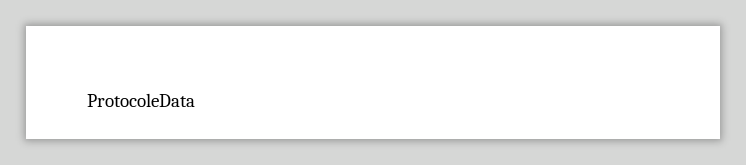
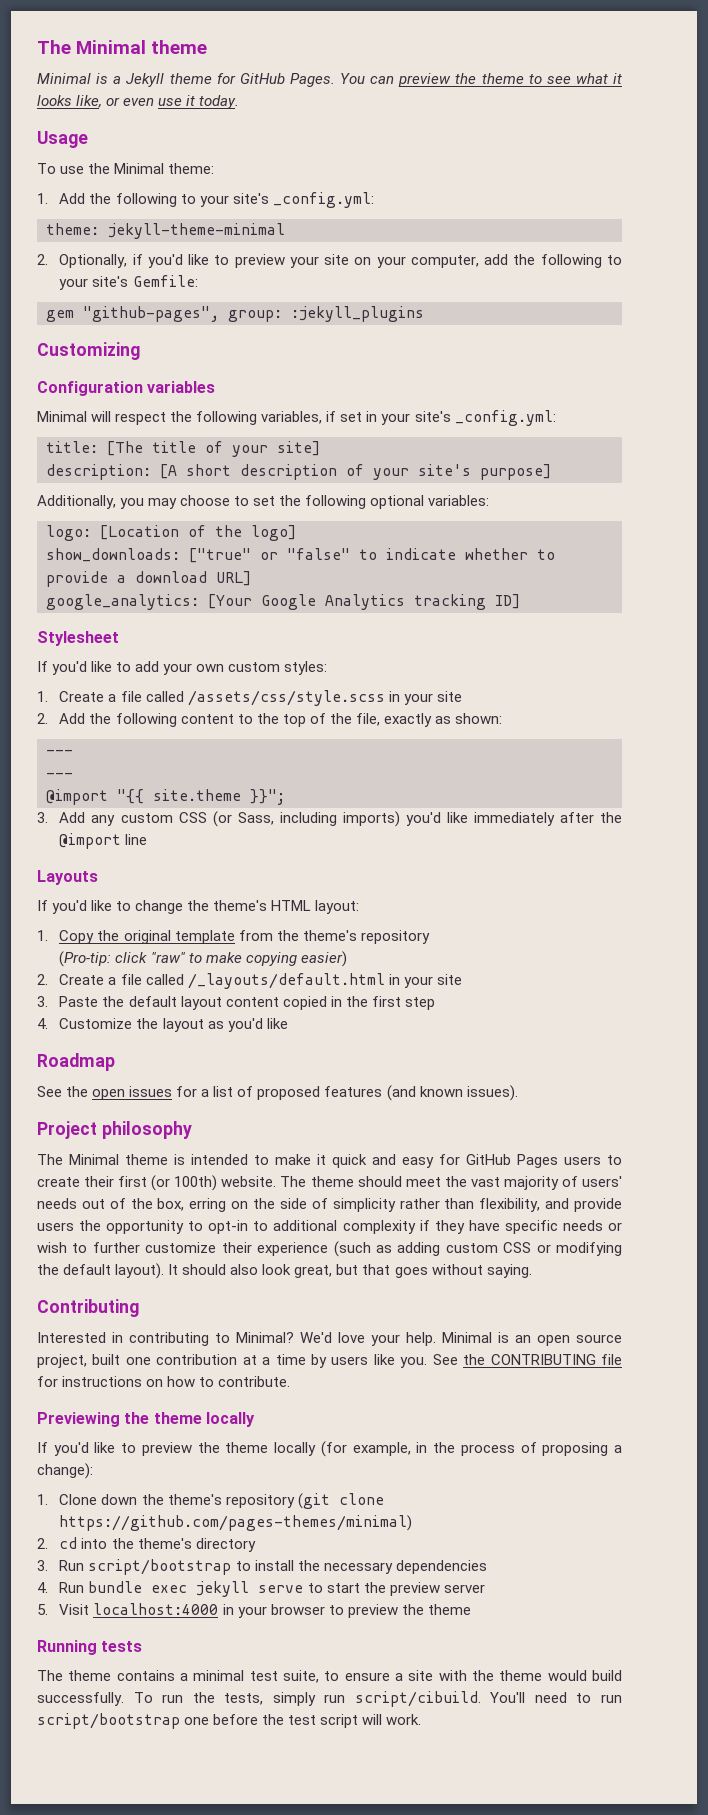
[87,93,195,107] ProtocoleData -> [37,40,208,54] [37,73,622,87] [37,95,240,109] [37,131,88,148] [37,163,215,174] [37,192,374,208] [46,223,285,239] [37,254,622,268] [59,275,198,290] [46,306,424,322] [37,342,140,360] [37,381,216,396] [37,410,556,426] [46,441,320,457] [46,464,551,480] [37,495,490,509] [46,525,296,541] [46,548,555,563] [46,571,251,587] [46,594,520,610] [37,631,119,646] [37,661,328,675] [37,690,462,706] [37,713,503,727] [46,749,73,755] [46,772,73,778] [46,789,285,805] [37,811,622,827] [59,833,148,849] [37,870,98,885] [37,900,360,914] [37,930,430,944] [59,951,347,967] [37,973,462,989] [37,996,435,1010] [37,1018,288,1032] [37,1053,115,1071] [37,1085,518,1101] [37,1121,192,1139] [37,1154,622,1168] [37,1175,622,1191] [37,1198,623,1212] [37,1220,623,1234] [37,1241,623,1257] [37,1263,532,1279] [37,1299,139,1317] [37,1332,622,1346] [37,1354,623,1368] [37,1376,291,1387] [37,1412,255,1427] [37,1441,623,1457] [37,1463,93,1479] [37,1493,384,1509] [59,1515,413,1531] [37,1537,256,1552] [37,1559,487,1575] [37,1581,485,1597] [37,1603,471,1618] [37,1640,143,1655] [37,1670,622,1683] [37,1691,622,1707] [37,1713,422,1729] The Minimal theme // Minimal is a Jekyll theme for GitHub Pages. You can preview the theme to see what it looks like, or even use it today. // Usage // To use the Minimal theme: // 1. Add the following to your site's _config.yml: // theme: jekyll-theme-minimal // 2. Optionally, if you'd like to preview your site on your computer, add the following to your site's Gemfile: // gem "github-pages", group: :jekyll_plugins // Customizing // Configuration variables // Minimal will respect the following variables, if set in your site's _config.yml: // title: [The title of your site] // description: [A short description of your site's purpose] // Additionally, you may choose to set the following optional variables: // logo: [Location of the logo] // show_downloads: ["true" or "false" to indicate whether to provide a download URL] // google_analytics: [Your Google Analytics tracking ID] // Stylesheet // If you'd like to add your own custom styles: // 1. Create a file called /assets/css/style.scss in your site // 2. Add the following content to the top of the file, exactly as shown: // --- // --- // @import "{{ site.theme }}"; // 3. Add any custom CSS (or Sass, including imports) you'd like immediately after the @import line // Layouts // If you'd like to change the theme's HTML layout: // 1. Copy the original template from the theme's repository // (Pro-tip: click "raw" to make copying easier) // 2. Create a file called /_layouts/default.html in your site // 3. Paste the default layout content copied in the first step // 4. Customize the layout as you'd like // Roadmap // See the open issues for a list of proposed features (and known issues). // Project philosophy // The Minimal theme is intended to make it quick and easy for GitHub Pages users to create their first (or 100th) website. The theme should meet the vast majority of users' needs out of the box, erring on the side of simplicity rather than flexibility, and provide users the opportunity to opt-in to additional complexity if they have specific needs or wish to further customize their experience (such as adding custom CSS or modifying the default layout). It should also look great, but that goes without saying. // Contributing // Interested in contributing to Minimal? We'd love your help. Minimal is an open source project, built one contribution at a time by users like you. See the CONTRIBUTING file for instructions on how to contribute. // Previewing the theme locally // If you'd like to preview the theme locally (for example, in the process of proposing a change): // 1. Clone down the theme's repository (git clone https://github.com/pages-themes/minimal) // 2. cd into the theme's directory // 3. Run script/bootstrap to install the necessary dependencies // 4. Run bundle exec jekyll serve to start the preview server // 5. Visit localhost:4000 in your browser to preview the theme // Running tests // The theme contains a minimal test suite, to ensure a site with the theme would build successfully. To run the tests, simply run script/cibuild. You'll need to run script/bootstrap one before the test script will work.

